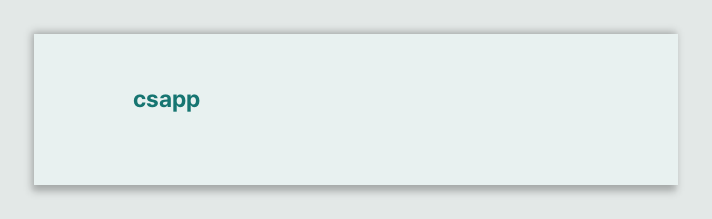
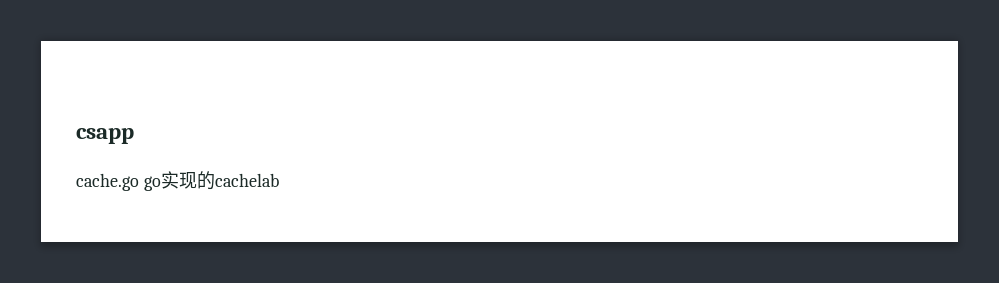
(200, 103) none -> [76,171,279,191] // cache.go go实现的cachelab

